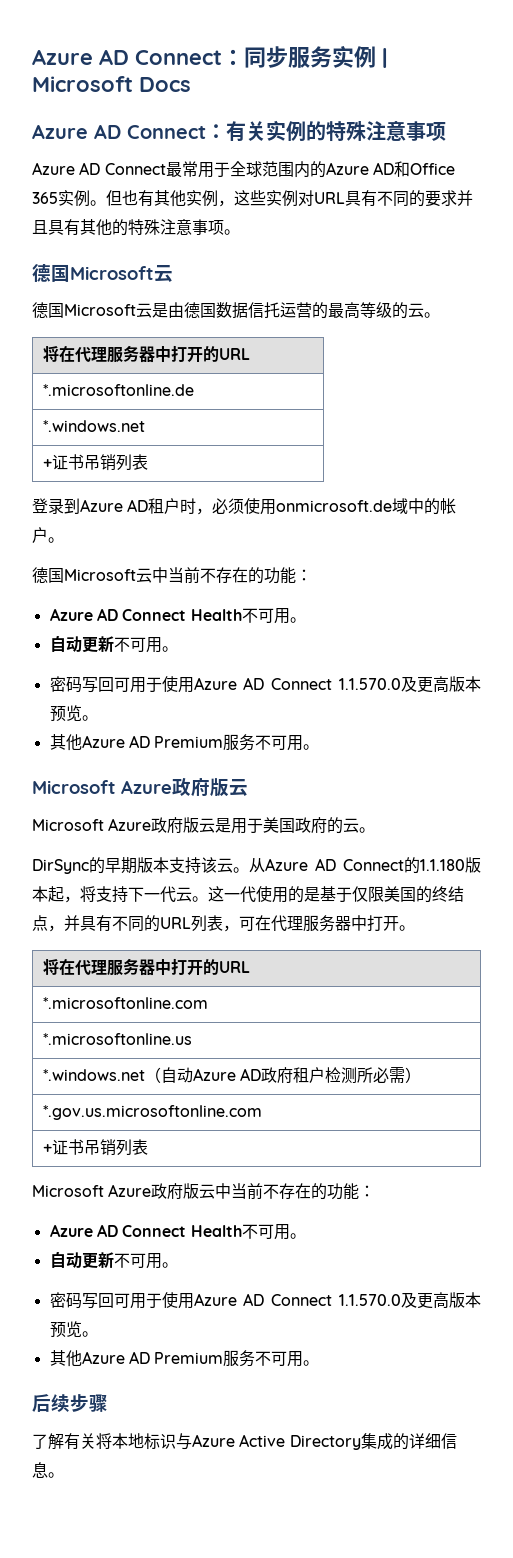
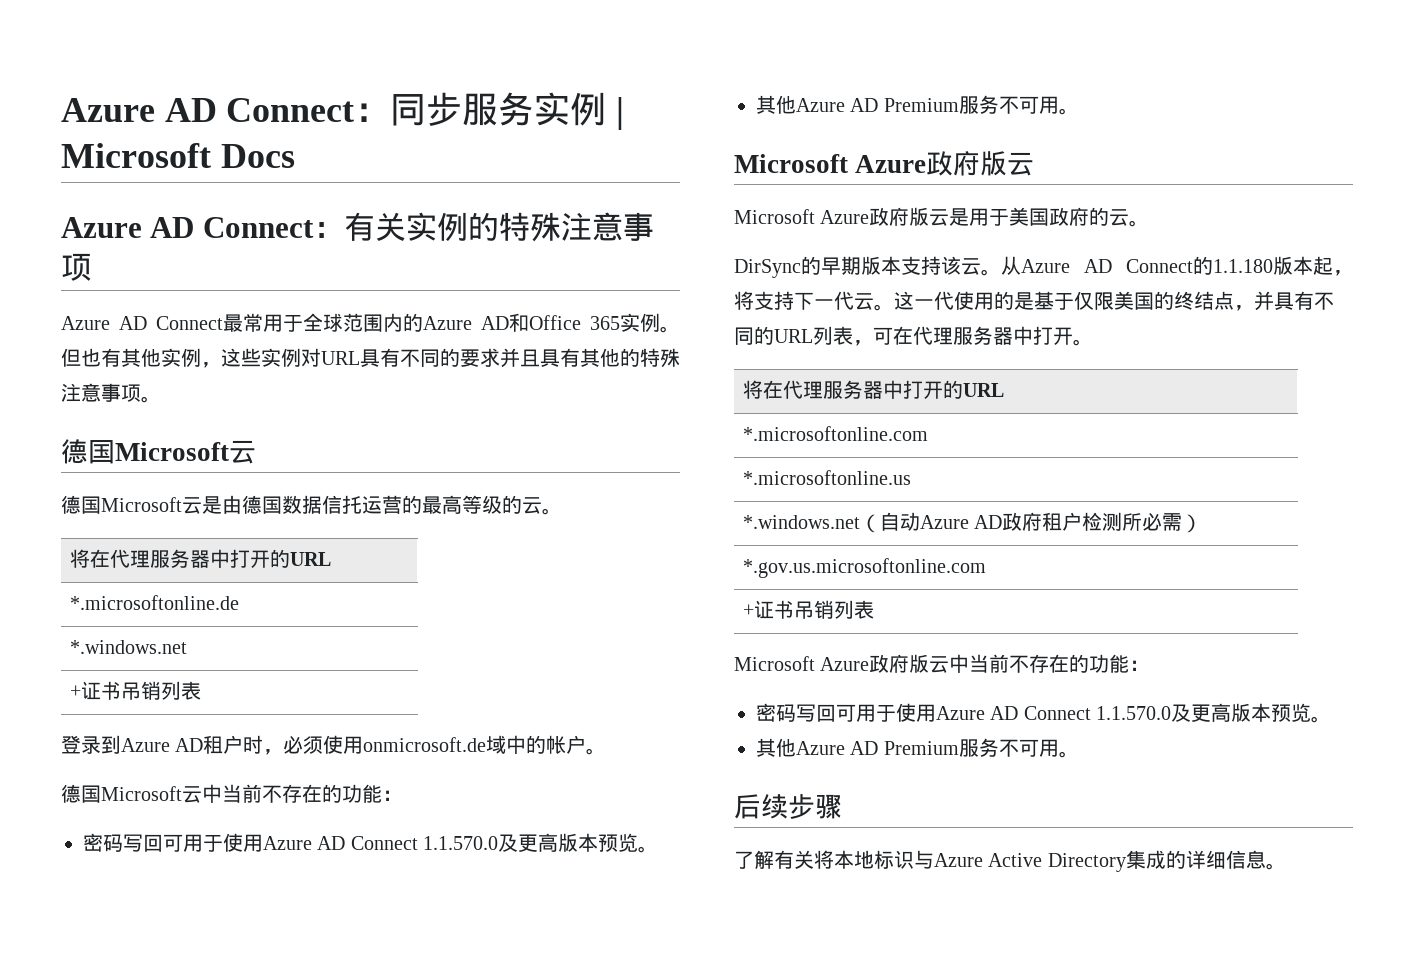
[49,608,306,624] [49,635,178,653] // Azure AD Connect Health不可用。 // 自动更新不可用。 -> (402, 795) none
[49,1224,306,1240] [49,1251,178,1269] // Azure AD Connect Health不可用。 // 自动更新不可用。 -> (1150, 665) none

